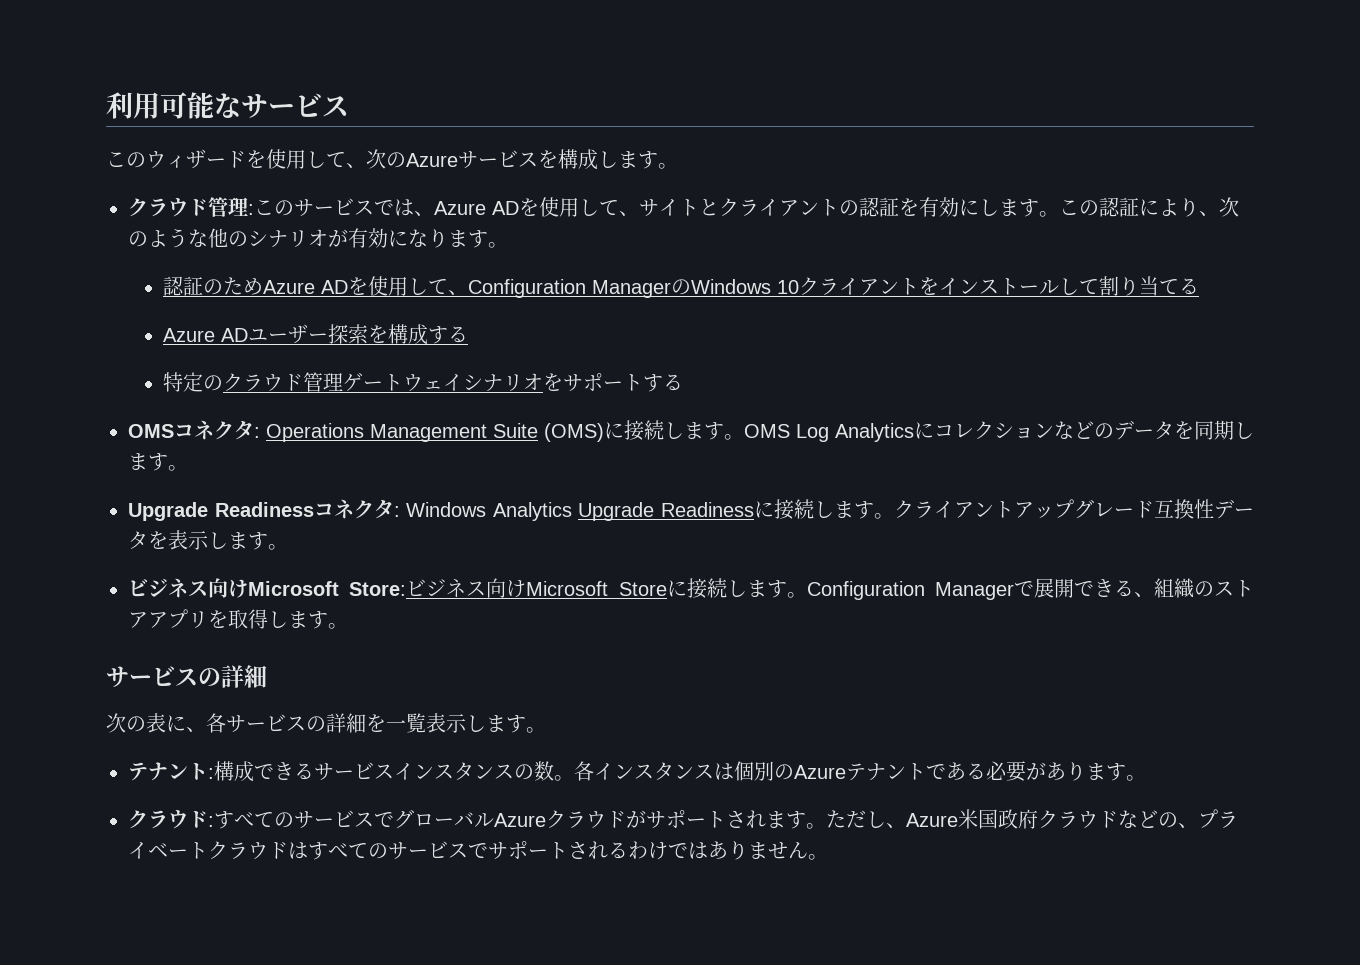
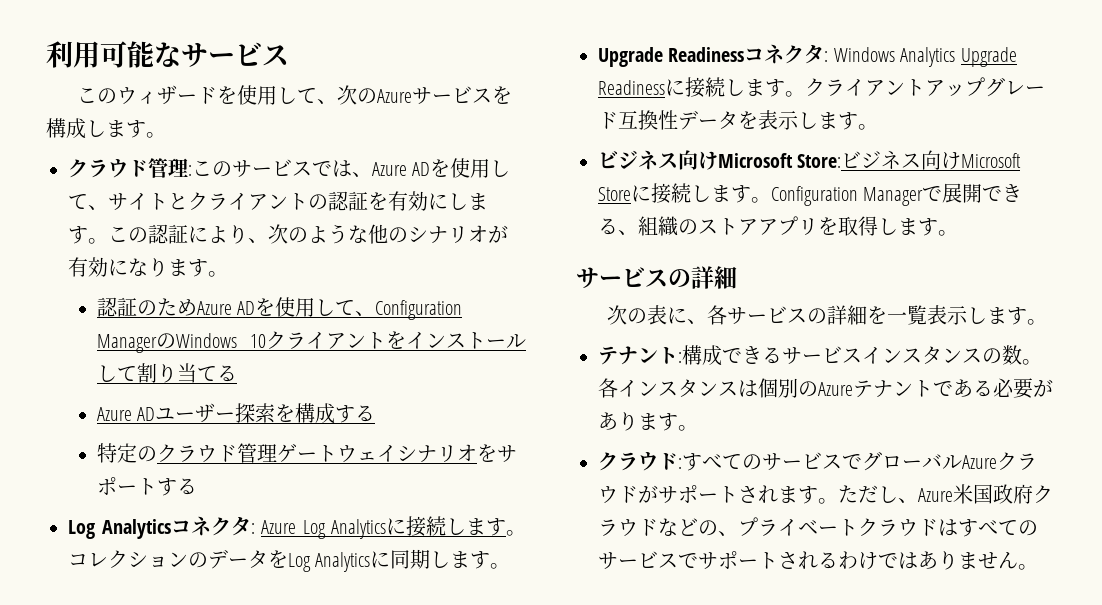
[128,420,934,442] OMSコネクタ: Operations Management Suite (OMS)に接続します。OMS Log Analyticsに -> [68,516,526,539] Log Analyticsコネクタ: Azure Log Analyticsに接続します。
[1054,421,1094,439] など -> (188, 559) none
(1194, 430) none -> [288,551,391,572] Log Analyticsに

